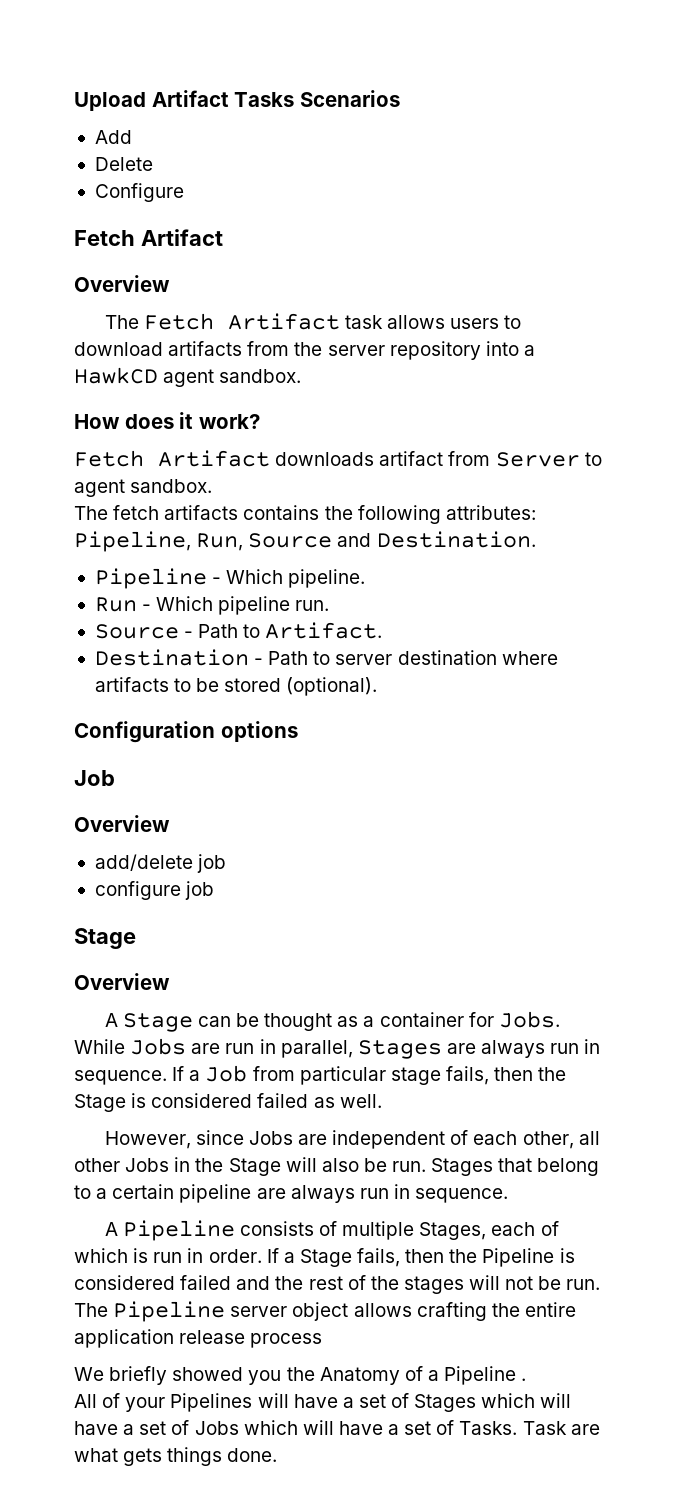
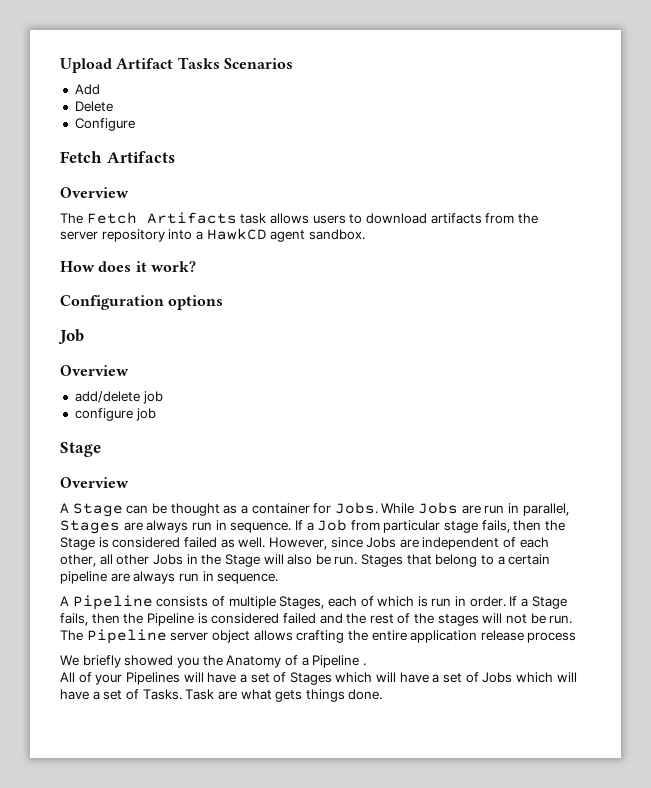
[140,229,223,246] Artifact -> [106,151,175,163] Artifacts
[227,313,340,330] Artifact -> [146,212,237,224] Artifacts
[74,450,602,467] [74,479,213,497] [74,505,536,524] [74,531,536,552] [94,568,366,589] [94,596,330,615] [94,622,383,639] [94,649,558,666] [94,677,378,696] // Fetch Artifact downloads artifact from Server to agent sandbox. // The fetch artifacts contains the following attributes: Pipeline, Run, Source and Destination. // Pipeline - Which pipeline. // Run - Which pipeline run. // Source - Path to Artifact. // Destination - Path to server destination where artifacts to be stored (optional). -> (196, 266) none
(382, 1101) // -> (266, 542) none

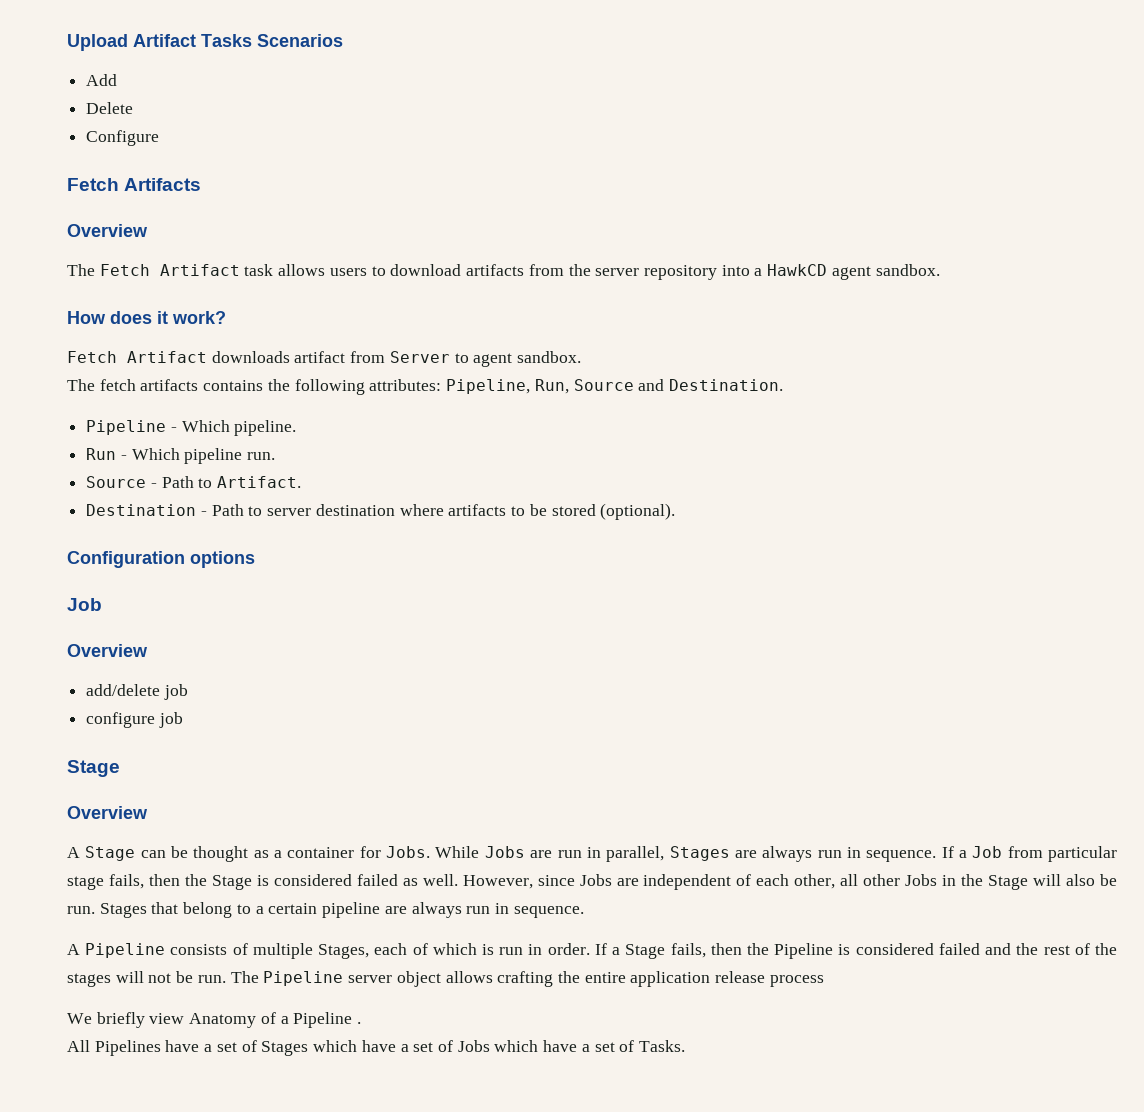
[146,212,237,224] Artifacts -> [159,264,240,276] Artifact
(196, 266) none -> [67,351,582,367] [67,379,783,395] [86,420,297,436] [86,448,276,464] [86,476,302,488] [86,503,676,520] // Fetch Artifact downloads artifact from Server to agent sandbox. // The fetch artifacts contains the following attributes: Pipeline, Run, Source and Destination. // Pipeline - Which pipeline. // Run - Which pipeline run. // Source - Path to Artifact. // Destination - Path to server destination where artifacts to be stored (optional).
[124,655,223,668] showed you the -> [149,1013,185,1024] view
[78,672,204,685] of your Pipelines will -> [94,1040,161,1056] Pipelines
[376,672,397,682] will -> (358, 1046) none
[556,672,577,682] will -> (539, 1046) none
[185,689,383,702] Task are what gets things done. -> (686, 1046) none

